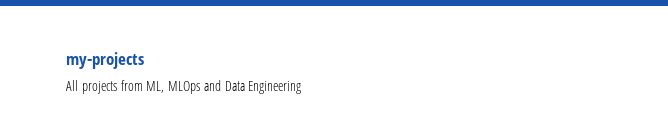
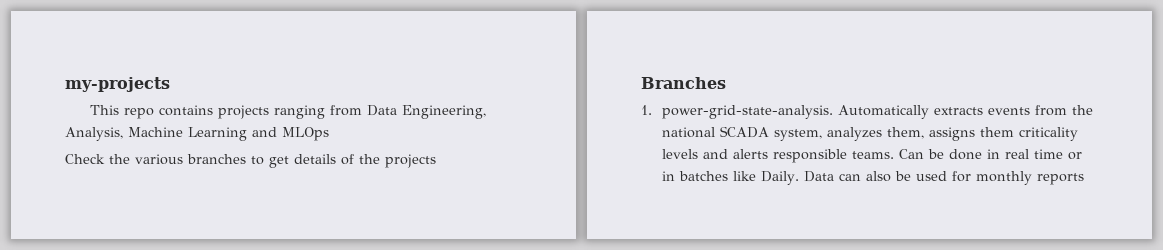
[66,80,302,94] All projects from ML, MLOps and Data Engineering -> [90,105,487,119] [65,127,329,141] [65,154,436,168] [641,77,726,89] [641,105,1093,119] [661,126,1078,141] [661,149,1082,163] [661,171,1084,185] This repo contains projects ranging from Data Engineering, Analysis, Machine Learning and MLOps // Check the various branches to get details of the projects // Branches // 1. power-grid-state-analysis. Automatically extracts events from the national SCADA system, analyzes them, assigns them criticality levels and alerts responsible teams. Can be done in real time or in batches like Daily. Data can also be used for monthly reports

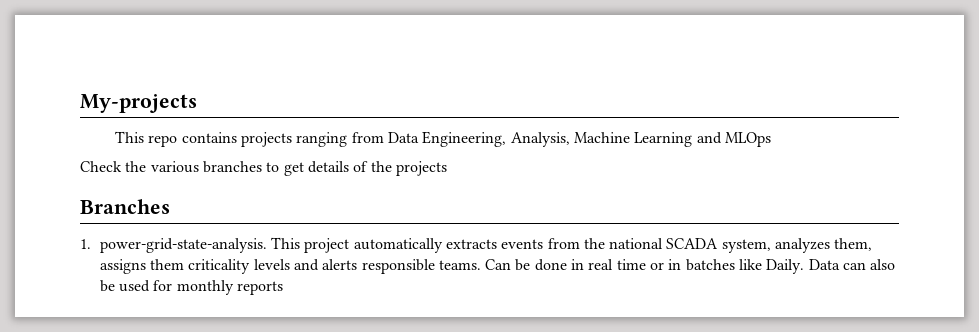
[65,77,170,92] my-projects -> [80,94,197,113] My-projects
[837,105,929,119] Automatically -> [270,237,443,253] This project automatically

